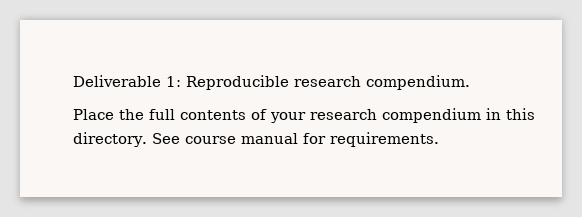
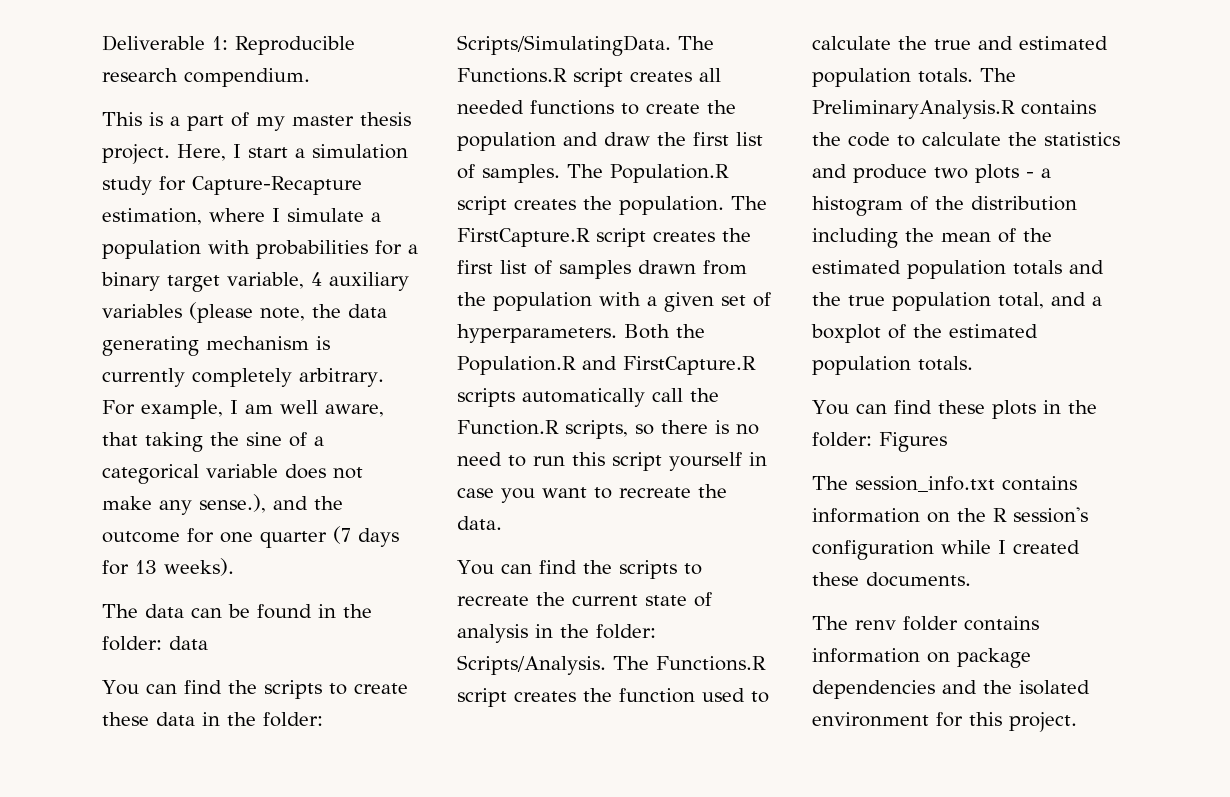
[73,108,535,123] [73,132,439,147] Place the full contents of your research compendium in this directory. See course manual for requirements. -> [102,112,411,131] [102,144,408,164] [102,176,362,195] [102,208,381,225] [102,240,418,259] [101,272,409,292] [102,302,387,323] [102,336,330,356] [102,368,384,387] [102,400,384,419] [102,432,324,452] [102,464,363,484] [102,494,343,515] [102,526,399,548] [102,558,234,576] [102,604,372,619] [102,636,208,651] [102,680,408,699] [102,712,323,727] [457,35,714,56] [457,68,721,87] [457,100,736,115] [457,132,763,151] [457,164,729,183] [457,196,767,215] [457,228,751,247] [457,260,747,279] [457,292,771,312] [457,324,705,343] [457,356,756,375] [457,388,719,407] [457,420,759,439] [457,452,767,471] [457,484,727,503] [457,516,502,530] [457,560,702,579] [457,592,712,607] [457,624,656,643] [457,655,766,675] [457,688,769,707] [812,36,1108,50] [812,68,1016,87] [812,100,1096,119] [812,132,1120,147] [812,164,1051,183] [812,196,1077,216] [812,228,1052,248] [812,260,1104,279] [812,292,1102,311] [811,324,1038,343] [812,356,973,375] [812,400,1097,419] [812,432,947,452] [812,476,1077,492] [812,507,1088,523] [812,540,1080,560] [812,572,971,587] [812,616,1039,631] [812,648,1031,668] [812,680,1090,699] [812,712,1077,732] This is a part of my master thesis project. Here, I start a simulation study for Capture-Recapture estimation, where I simulate a population with probabilities for a binary target variable, 4 auxiliary variables (please note, the data generating mechanism is currently completely arbitrary. For example, I am well aware, that taking the sine of a categorical variable does not make any sense.), and the outcome for one quarter (7 days for 13 weeks). // The data can be found in the folder: data // You can find the scripts to create these data in the folder: Scripts/SimulatingData. The Functions.R script creates all needed functions to create the population and draw the first list of samples. The Population.R script creates the population. The FirstCapture.R script creates the first list of samples drawn from the population with a given set of hyperparameters. Both the Population.R and FirstCapture.R scripts automatically call the Function.R scripts, so there is no need to run this script yourself in case you want to recreate the data. // You can find the scripts to recreate the current state of analysis in the folder: Scripts/Analysis. The Functions.R script creates the function used to calculate the true and estimated population totals. The PreliminaryAnalysis.R contains the code to calculate the statistics and produce two plots - a histogram of the distribution including the mean of the estimated population totals and the true population total, and a boxplot of the estimated population totals. // You can find these plots in the folder: Figures // The session_info.txt contains information on the R session's configuration while I created these documents. // The renv folder contains information on package dependencies and the isolated environment for this project.

